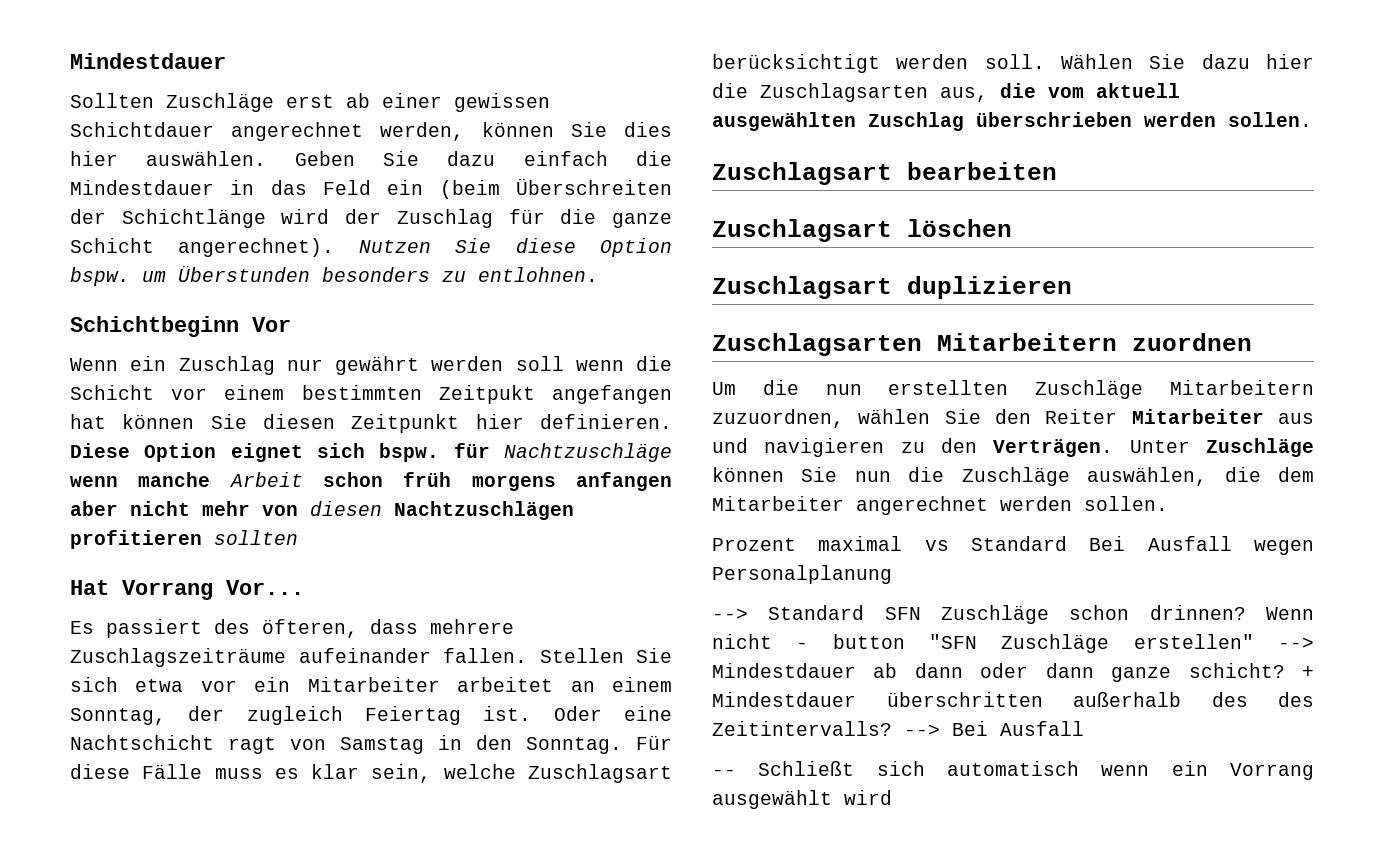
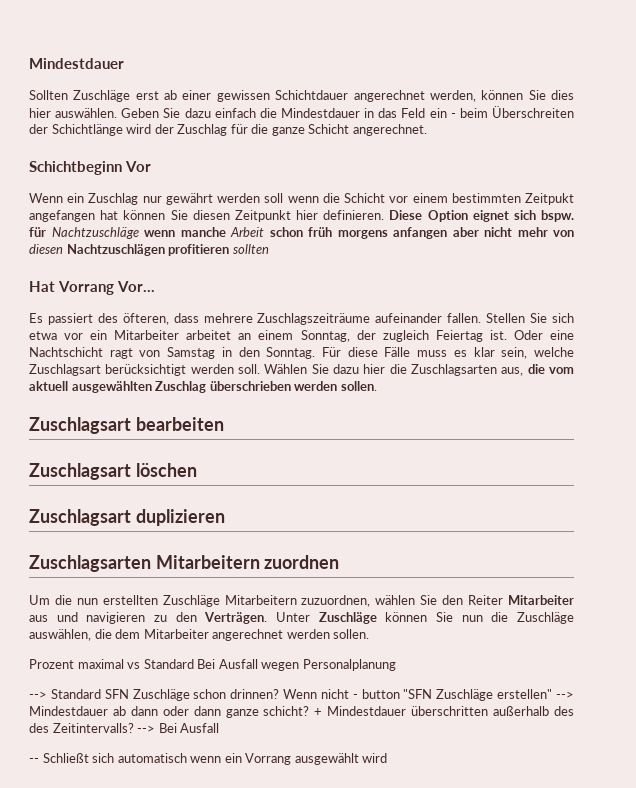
[439,180,500,199] (beim -> [450,108,488,118] - beim
[178,238,672,257] [70,265,598,286] angerechnet). Nutzen Sie diese Option bspw. um Überstunden besonders zu entlohnen. -> [352,124,427,136] angerechnet.

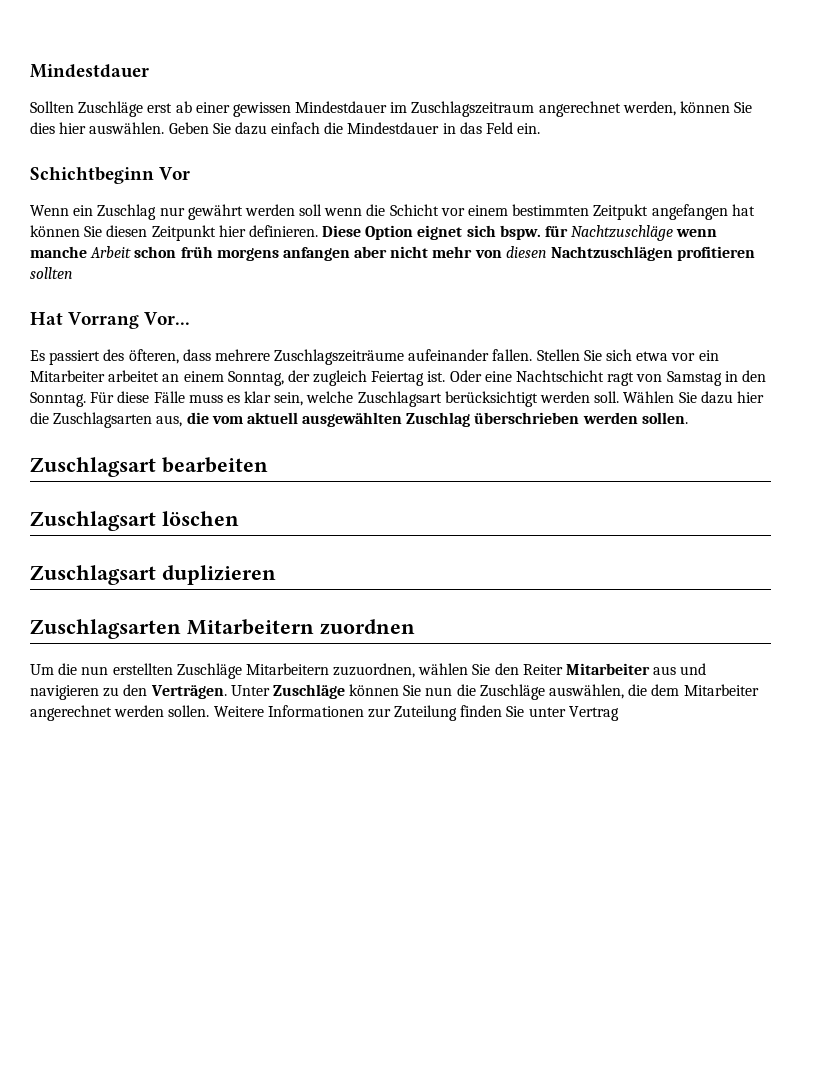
[275,90,349,100] Schichtdauer -> [295,101,535,117] Mindestdauer im Zuschlagszeitraum
[429,106,575,118] [29,124,427,136] ein - beim Überschreiten der Schichtlänge wird der Zuschlag für die ganze Schicht angerechnet. -> [517,123,541,134] ein.
[29,659,396,671] [29,689,574,701] [29,706,575,718] [29,723,220,733] [29,753,388,765] // Prozent maximal vs Standard Bei Ausfall wegen Personalplanung // --> Standard SFN Zuschläge schon drinnen? Wenn nicht - button "SFN Zuschläge erstellen" --> Mindestdauer ab dann oder dann ganze schicht? + Mindestdauer überschritten außerhalb des des Zeitintervalls? --> Bei Ausfall // -- Schließt sich automatisch wenn ein Vorrang ausgewählt wird -> [213,705,619,721] Weitere Informationen zur Zuteilung finden Sie unter Vertrag

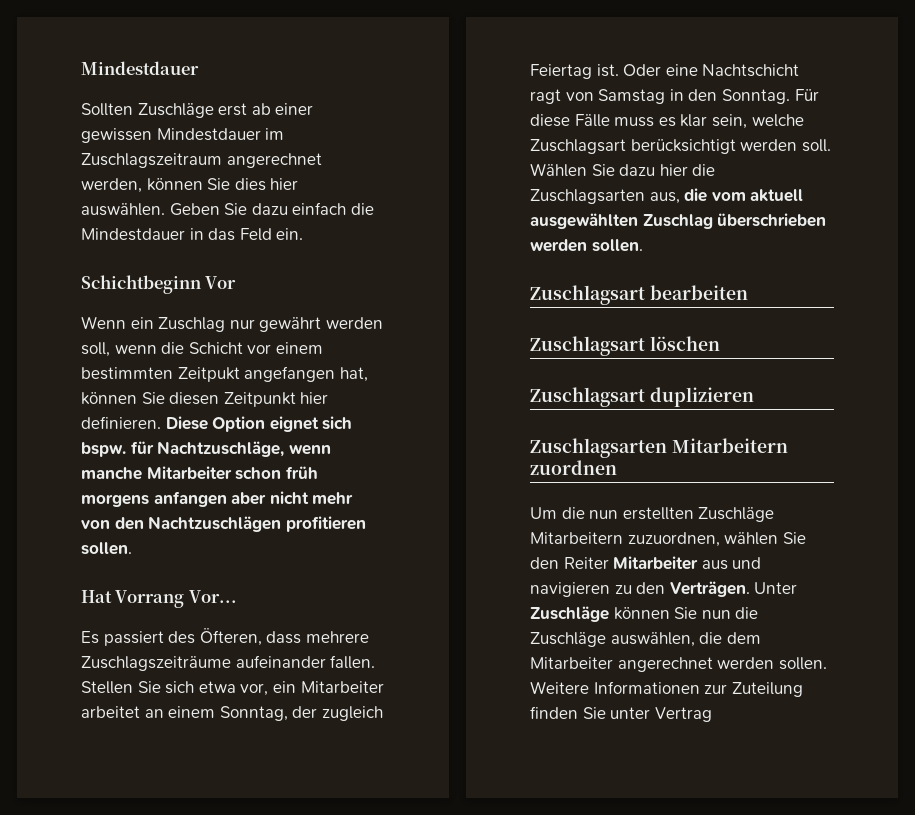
[299,204,323,216] soll -> [81,342,110,357] soll,
[731,204,755,216] hat -> [339,367,368,382] hat,
[571,225,674,241] Nachtzuschläge -> [157,441,285,457] Nachtzuschläge,
[90,246,132,258] Arbeit -> [146,466,232,480] Mitarbeiter
[505,246,547,258] diesen -> [114,517,144,530] den
[30,267,73,279] sollten -> [81,542,132,555] sollen.
[128,349,179,364] öfteren, -> [199,628,262,646] Öfteren,
[671,353,696,361] vor -> [240,683,269,696] vor,

